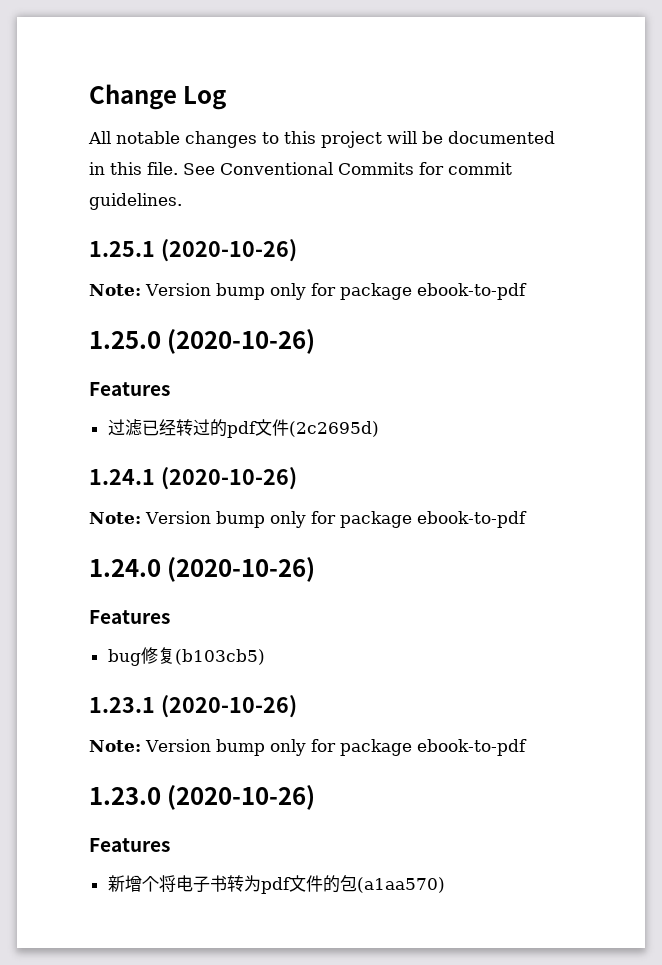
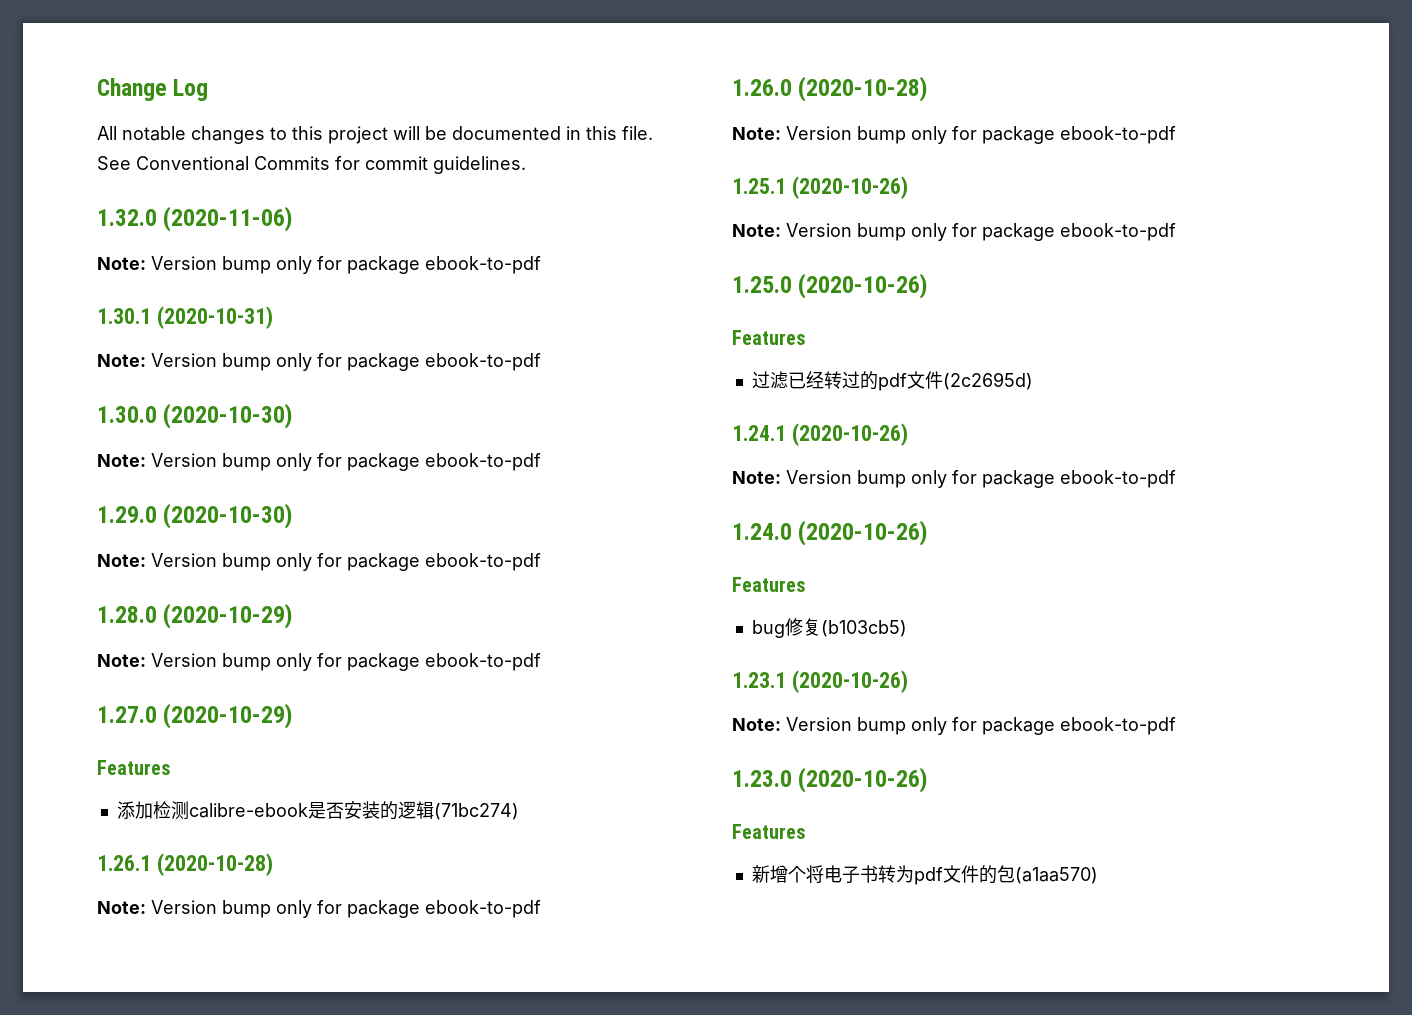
(182, 201) none -> [97,206,293,232] [97,256,541,274] [97,306,273,329] [97,353,541,371] [97,403,293,429] [97,453,541,471] [97,503,293,529] [97,553,541,571] [97,603,293,629] [97,653,541,671] [97,703,293,729] [97,760,171,775] [116,801,519,820] [97,853,273,876] [97,900,541,918] [732,76,928,102] [732,126,1176,144] // 1.32.0 (2020-11-06) // Note: Version bump only for package ebook-to-pdf // 1.30.1 (2020-10-31) // Note: Version bump only for package ebook-to-pdf // 1.30.0 (2020-10-30) // Note: Version bump only for package ebook-to-pdf // 1.29.0 (2020-10-30) // Note: Version bump only for package ebook-to-pdf // 1.28.0 (2020-10-29) // Note: Version bump only for package ebook-to-pdf // 1.27.0 (2020-10-29) // Features // 添加检测calibre-ebook是否安装的逻辑(71bc274) // 1.26.1 (2020-10-28) // Note: Version bump only for package ebook-to-pdf // 1.26.0 (2020-10-28) // Note: Version bump only for package ebook-to-pdf

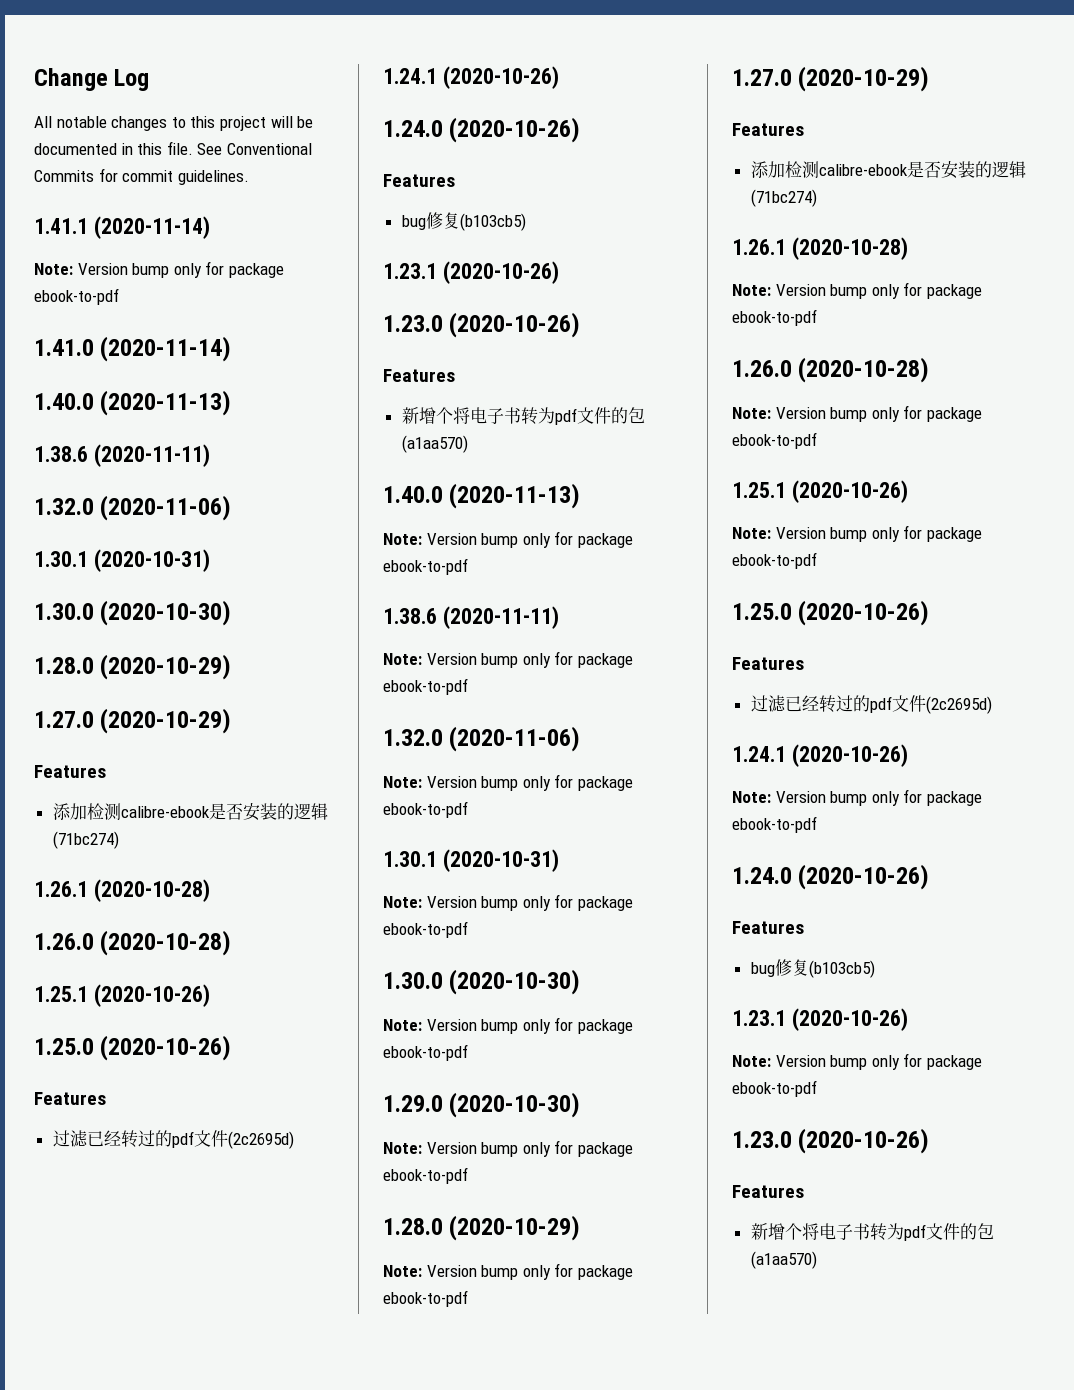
(526, 165) none -> [34,216,210,239] [34,261,284,278] [34,288,119,305] [34,336,232,362] [34,390,232,416] [34,444,210,467] [34,495,232,521] [34,549,210,572] [34,600,232,626] [34,654,232,680] [34,708,232,734] [34,765,106,778] [52,803,328,821] [52,831,119,849] [34,879,210,902] [34,930,232,956] [34,984,210,1007] [34,1035,232,1061] [34,1092,106,1105] [52,1130,294,1149] [383,66,559,89] [383,117,581,143] [383,174,455,187] [401,212,526,231] [383,261,559,284] [383,312,581,338] [383,369,455,382] [401,407,645,425] [401,435,468,453] [383,483,581,509] [383,531,633,548] [383,558,468,575] [383,606,559,629] [383,651,633,668] [383,678,468,695] // 1.41.1 (2020-11-14) // Note: Version bump only for package ebook-to-pdf // 1.41.0 (2020-11-14) // 1.40.0 (2020-11-13) // 1.38.6 (2020-11-11) // 1.32.0 (2020-11-06) // 1.30.1 (2020-10-31) // 1.30.0 (2020-10-30) // 1.28.0 (2020-10-29) // 1.27.0 (2020-10-29) // Features // 添加检测calibre-ebook是否安装的逻辑(71bc274) // 1.26.1 (2020-10-28) // 1.26.0 (2020-10-28) // 1.25.1 (2020-10-26) // 1.25.0 (2020-10-26) // Features // 过滤已经转过的pdf文件(2c2695d) // 1.24.1 (2020-10-26) // 1.24.0 (2020-10-26) // Features // bug修复(b103cb5) // 1.23.1 (2020-10-26) // 1.23.0 (2020-10-26) // Features // 新增个将电子书转为pdf文件的包(a1aa570) // 1.40.0 (2020-11-13) // Note: Version bump only for package ebook-to-pdf // 1.38.6 (2020-11-11) // Note: Version bump only for package ebook-to-pdf

